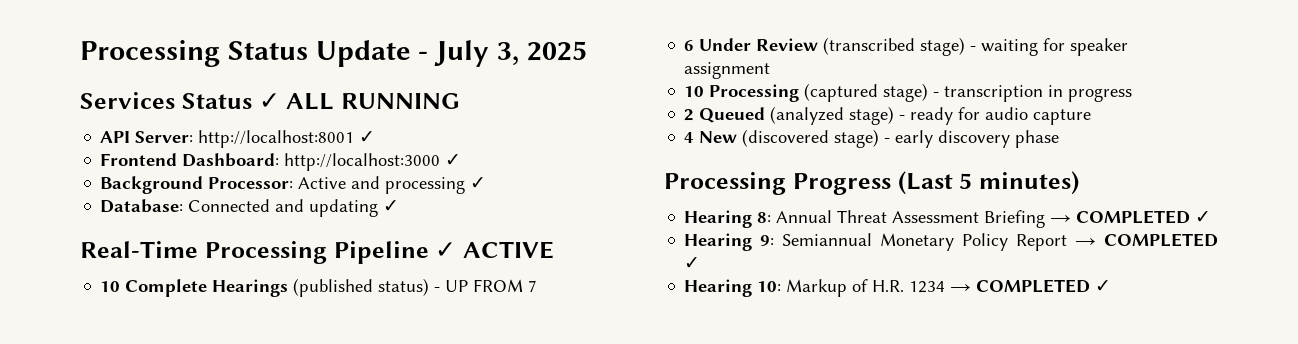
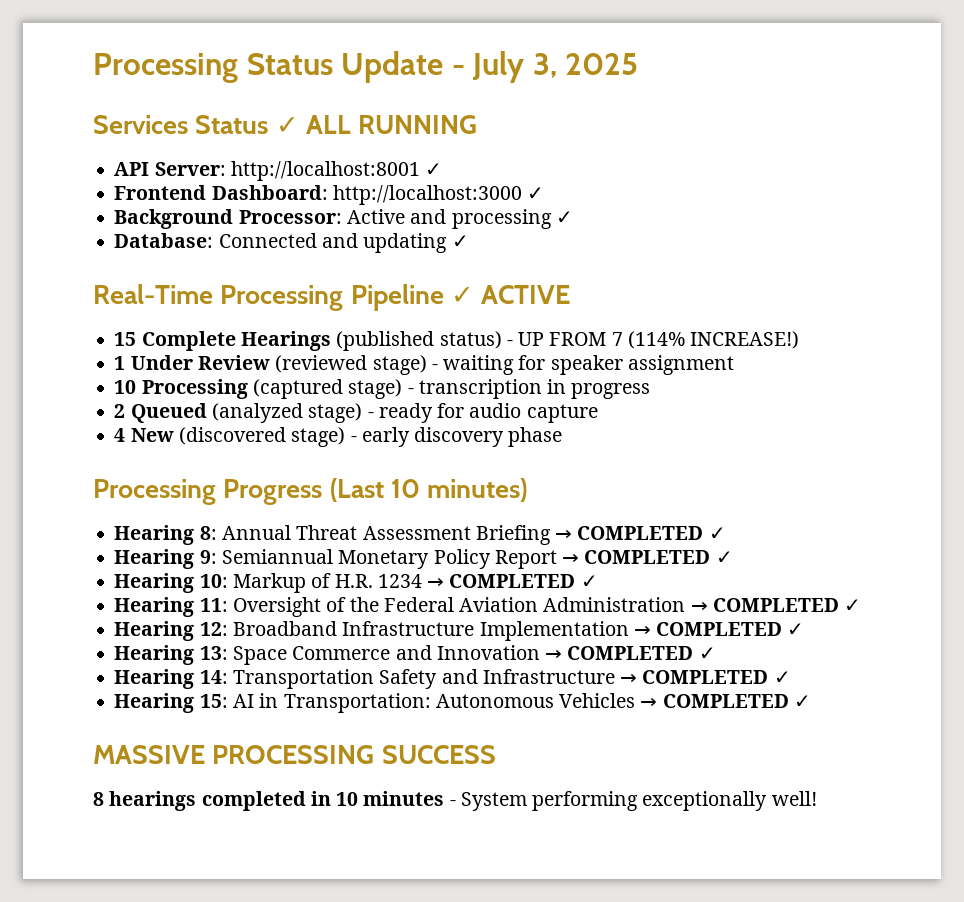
[100,281,121,292] 10 -> [114,332,137,346] 15
[684,40,695,51] // 6 -> [627,331,800,349] [114,356,126,370] (114% INCREASE!) // 1
[823,37,916,55] (transcribed -> [275,355,368,373] (reviewed
[959,173,973,189] 5 -> [390,479,420,498] 10
(1112, 286) none -> [114,597,862,617] [114,621,805,641] [114,645,716,665] [114,669,791,689] [114,693,811,713] [93,745,496,764] [93,791,817,811] // Hearing 11: Oversight of the Federal Aviation Administration → COMPLETED ✓ // Hearing 12: Broadband Infrastructure Implementation → COMPLETED ✓ // Hearing 13: Space Commerce and Innovation → COMPLETED ✓ // Hearing 14: Transportation Safety and Infrastructure → COMPLETED ✓ // Hearing 15: AI in Transportation: Autonomous Vehicles → COMPLETED ✓ // MASSIVE PROCESSING SUCCESS // 8 hearings completed in 10 minutes - System performing exceptionally well!

